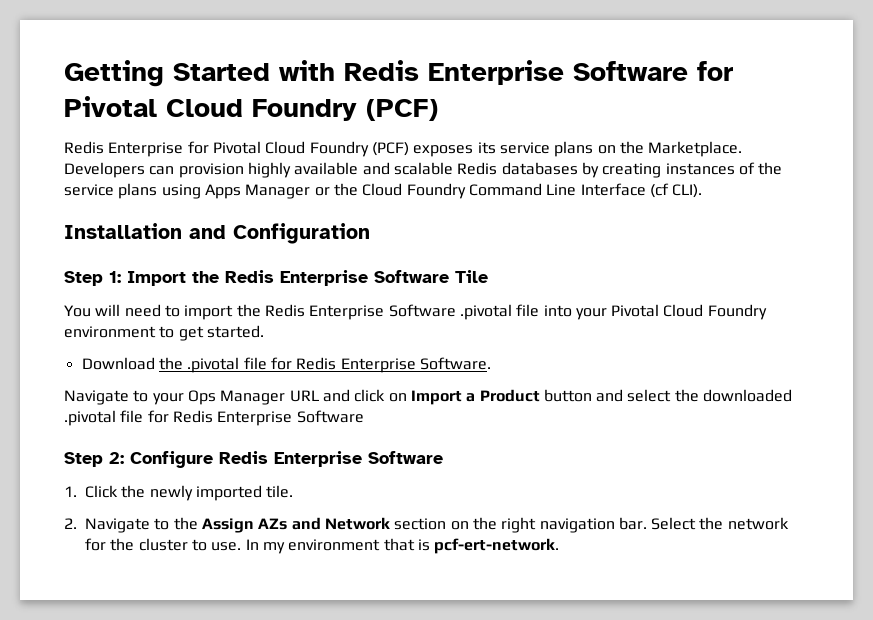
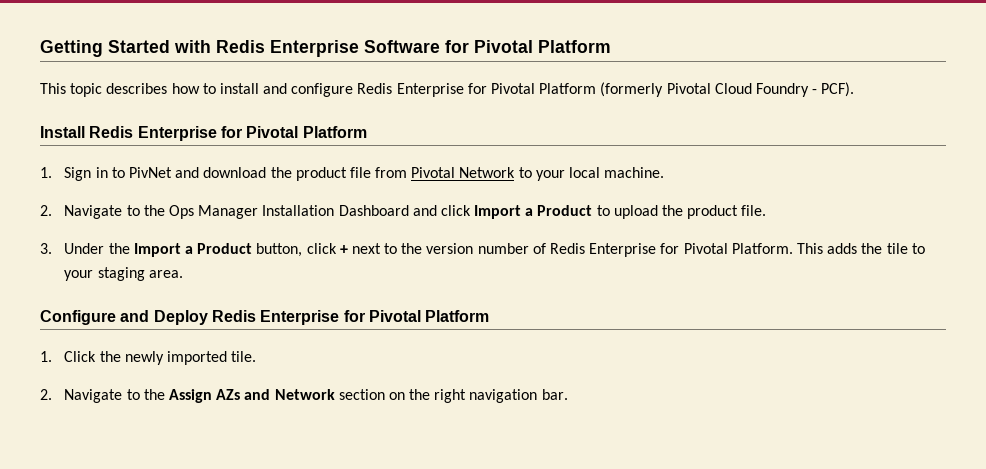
[166,99,438,121] [64,141,743,157] [64,162,783,178] [64,183,703,199] [64,223,370,244] [64,270,488,286] [64,304,767,320] [64,325,264,341] [81,357,491,373] [64,390,184,405] Cloud Foundry (PCF) // Redis Enterprise for Pivotal Cloud Foundry (PCF) exposes its service plans on the Marketplace. Developers can provision highly available and scalable Redis databases by creating instances of the service plans using Apps Manager or the Cloud Foundry Command Line Interface (cf CLI). // Installation and Configuration // Step 1: Import the Redis Enterprise Software Tile // You will need to import the Redis Enterprise Software .pivotal file into your Pivotal Cloud Foundry environment to get started. // Download the .pivotal file for Redis Enterprise Software. // Navigate to your -> [538,40,611,53] [40,82,855,97] [40,126,367,141] [40,167,665,181] [40,205,165,219] Platform // This topic describes how to install and configure Redis Enterprise for Pivotal Platform (formerly Pivotal Cloud Foundry - PCF). // Install Redis Enterprise for Pivotal Platform // 1. Sign in to PivNet and download the product file from Pivotal Network to your local machine. // 2. Navigate to the
[289,390,319,402] URL -> [262,205,409,216] Installation Dashboard
[388,389,793,405] [64,410,364,426] [64,451,443,468] on Import a Product button and select the downloaded .pivotal file for Redis Enterprise Software // Step 2: Configure Redis Enterprise Software -> [474,205,767,219] [40,243,925,257] [64,267,183,281] [40,310,490,325] Import a Product to upload the product file. // 3. Under the Import a Product button, click + next to the version number of Redis Enterprise for Pivotal Platform. This adds the tile to your staging area. // Configure and Deploy Redis Enterprise for Pivotal Platform
[651,517,789,530] [85,538,560,554] Select the network for the cluster to use. In my environment that is pcf-ert-network. -> (568, 394) none

